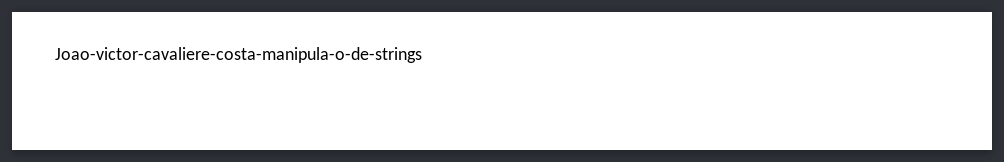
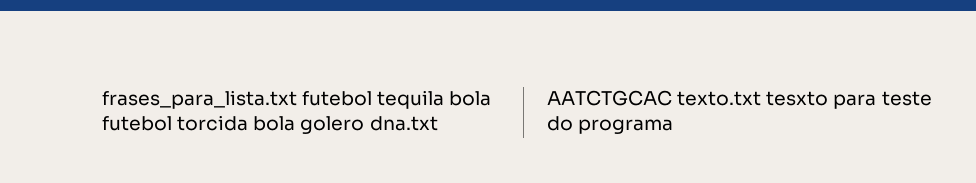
[55,47,422,63] Joao-victor-cavaliere-costa-manipula-o-de-strings -> [102,90,492,109] [102,115,438,134] [547,90,932,109] [547,116,674,134] frases_para_lista.txt futebol tequila bola futebol torcida bola golero dna.txt AATCTGCAC texto.txt tesxto para teste do programa

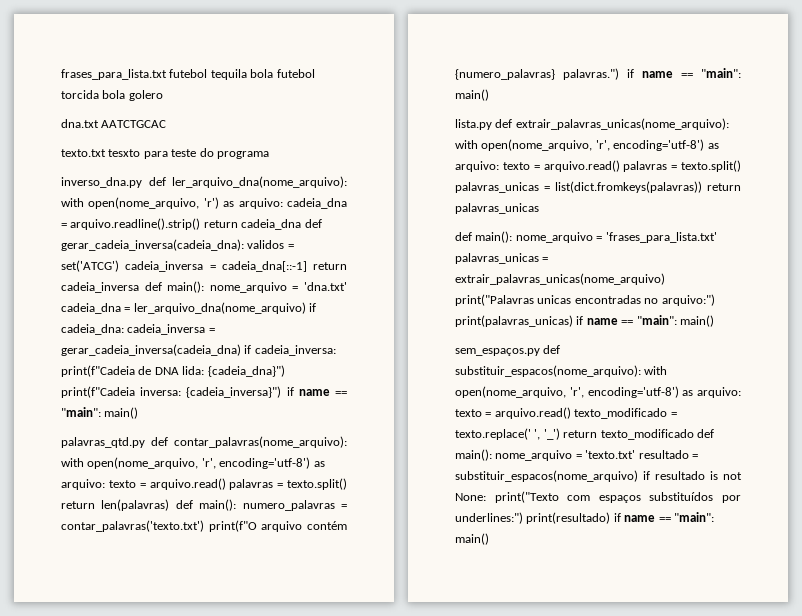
(365, 125) none -> (163, 95) //
(672, 98) none -> (167, 124) //
(674, 126) none -> [61,176,347,188] [61,197,347,209] [61,218,322,230] [61,239,294,251] [61,260,347,272] [61,281,347,293] [61,302,317,314] [61,324,215,335] [61,344,336,356] [61,365,285,377] [61,386,347,398] [61,407,139,419] [61,436,347,448] [61,457,325,469] [61,478,347,490] [61,499,347,511] [61,520,347,532] [455,68,741,80] [455,89,489,101] [455,118,729,130] [455,139,719,151] [455,160,741,172] [455,181,741,193] [455,203,539,214] [455,231,717,243] [455,253,549,264] [455,273,665,285] [455,294,715,306] [455,315,714,327] [455,345,561,356] [455,365,668,377] [455,386,741,398] [455,407,677,419] [455,428,714,440] [455,449,698,461] [455,470,742,482] [455,491,741,503] [455,512,714,524] [455,533,489,545] // inverso_dna.py def ler_arquivo_dna(nome_arquivo): with open(nome_arquivo, 'r') as arquivo: cadeia_dna = arquivo.readline().strip() return cadeia_dna def gerar_cadeia_inversa(cadeia_dna): validos = set('ATCG') cadeia_inversa = cadeia_dna[::-1] return cadeia_inversa def main(): nome_arquivo = 'dna.txt' cadeia_dna = ler_arquivo_dna(nome_arquivo) if cadeia_dna: cadeia_inversa = gerar_cadeia_inversa(cadeia_dna) if cadeia_inversa: print(f"Cadeia de DNA lida: {cadeia_dna}") print(f"Cadeia inversa: {cadeia_inversa}") if name == "main": main() // palavras_qtd.py def contar_palavras(nome_arquivo): with open(nome_arquivo, 'r', encoding='utf-8') as arquivo: texto = arquivo.read() palavras = texto.split() return len(palavras) def main(): numero_palavras = contar_palavras('texto.txt') print(f"O arquivo contém {numero_palavras} palavras.") if name == "main": main() // lista.py def extrair_palavras_unicas(nome_arquivo): with open(nome_arquivo, 'r', encoding='utf-8') as arquivo: texto = arquivo.read() palavras = texto.split() palavras_unicas = list(dict.fromkeys(palavras)) return palavras_unicas // def main(): nome_arquivo = 'frases_para_lista.txt' palavras_unicas = extrair_palavras_unicas(nome_arquivo) print("Palavras unicas encontradas no arquivo:") print(palavras_unicas) if name == "main": main() // sem_espaços.py def substituir_espacos(nome_arquivo): with open(nome_arquivo, 'r', encoding='utf-8') as arquivo: texto = arquivo.read() texto_modificado = texto.replace(' ', '_') return texto_modificado def main(): nome_arquivo = 'texto.txt' resultado = substituir_espacos(nome_arquivo) if resultado is not None: print("Texto com espaços substituídos por underlines:") print(resultado) if name == "main": main()

